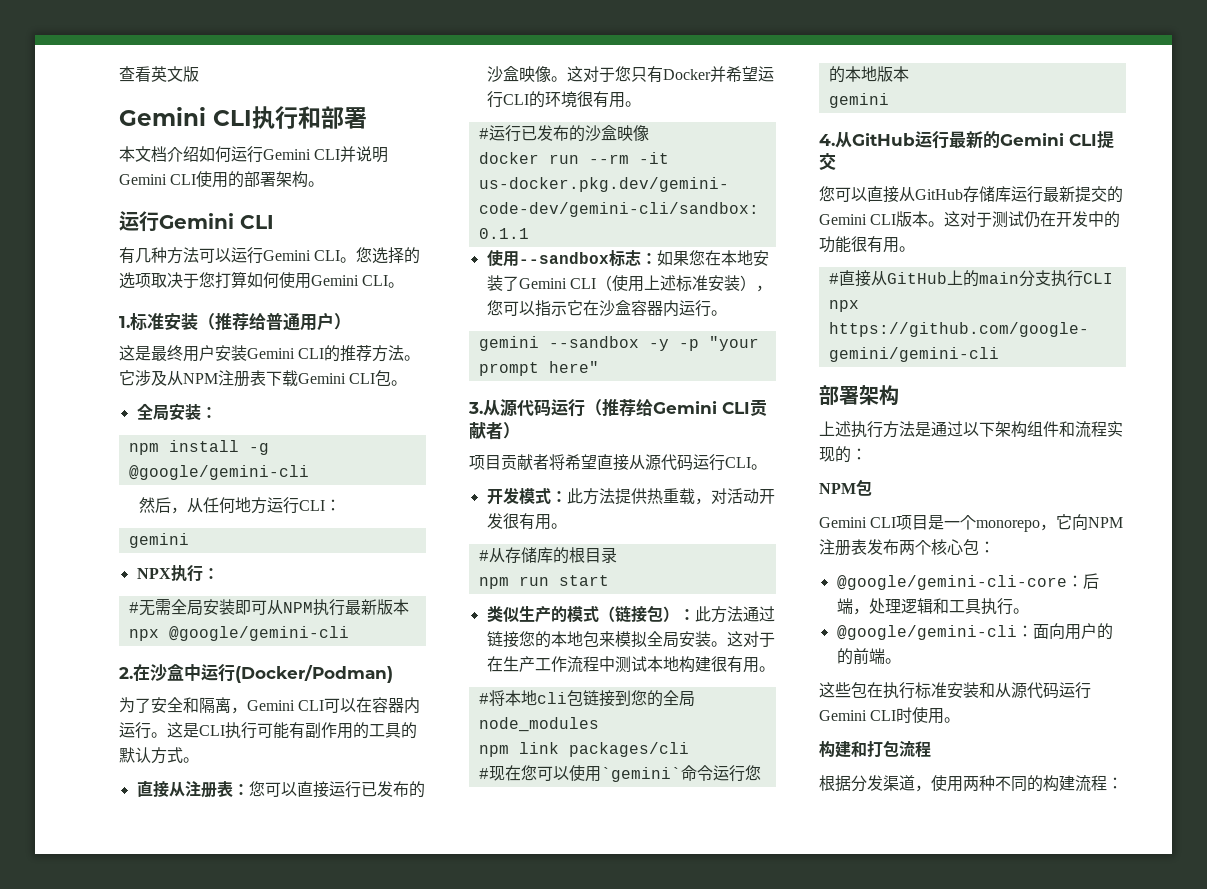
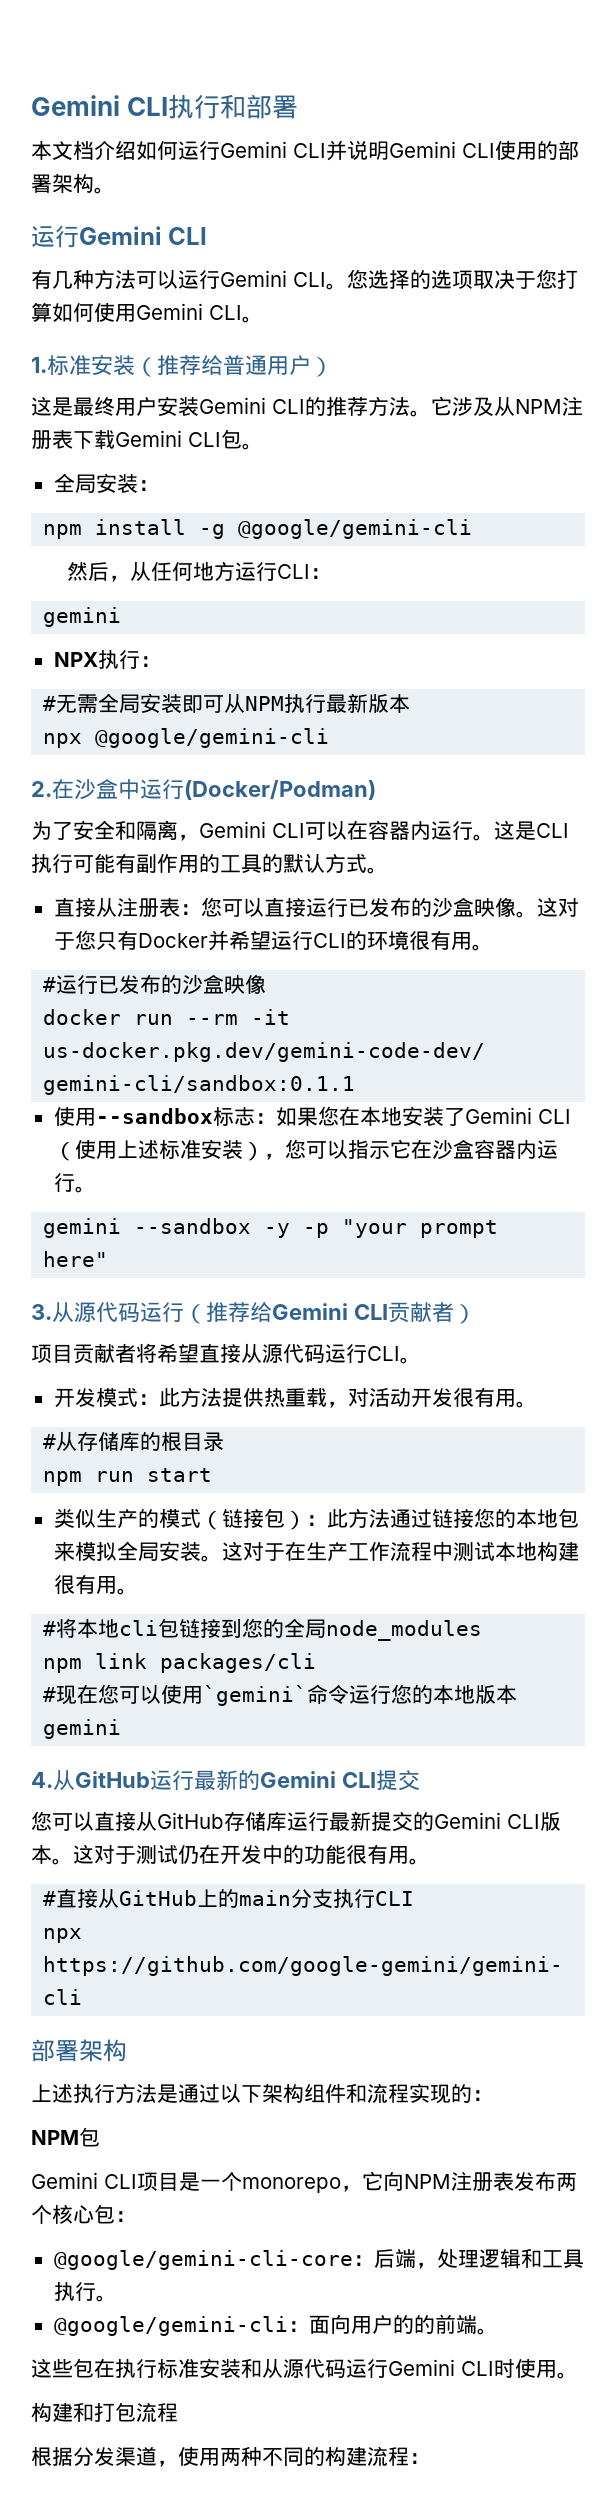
[119,66,199,82] 查看英文版 // -> (31, 105) none

